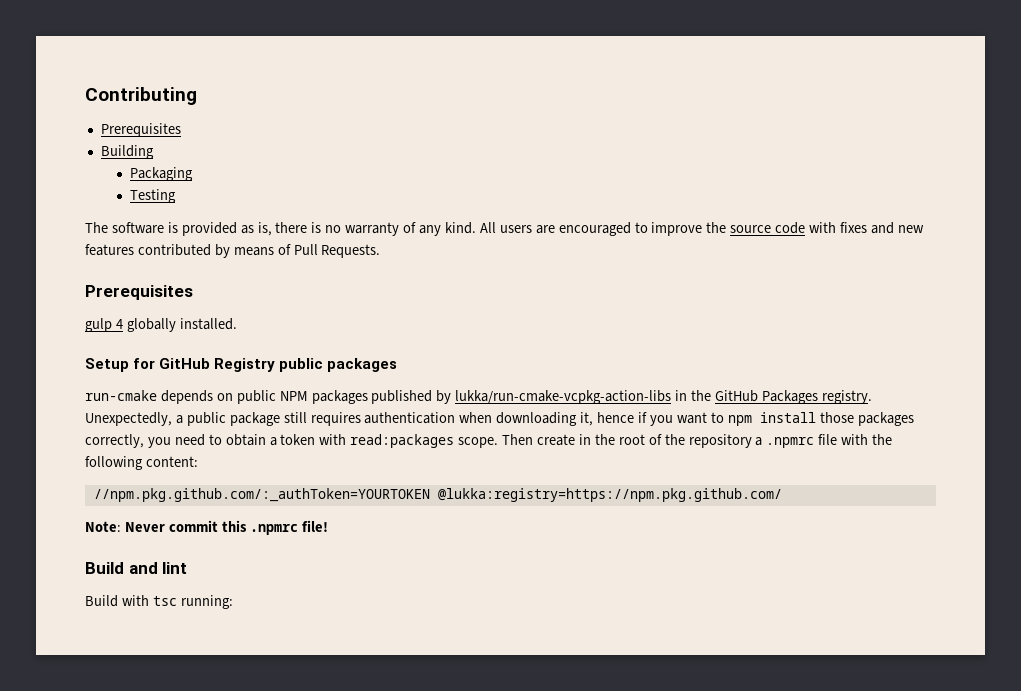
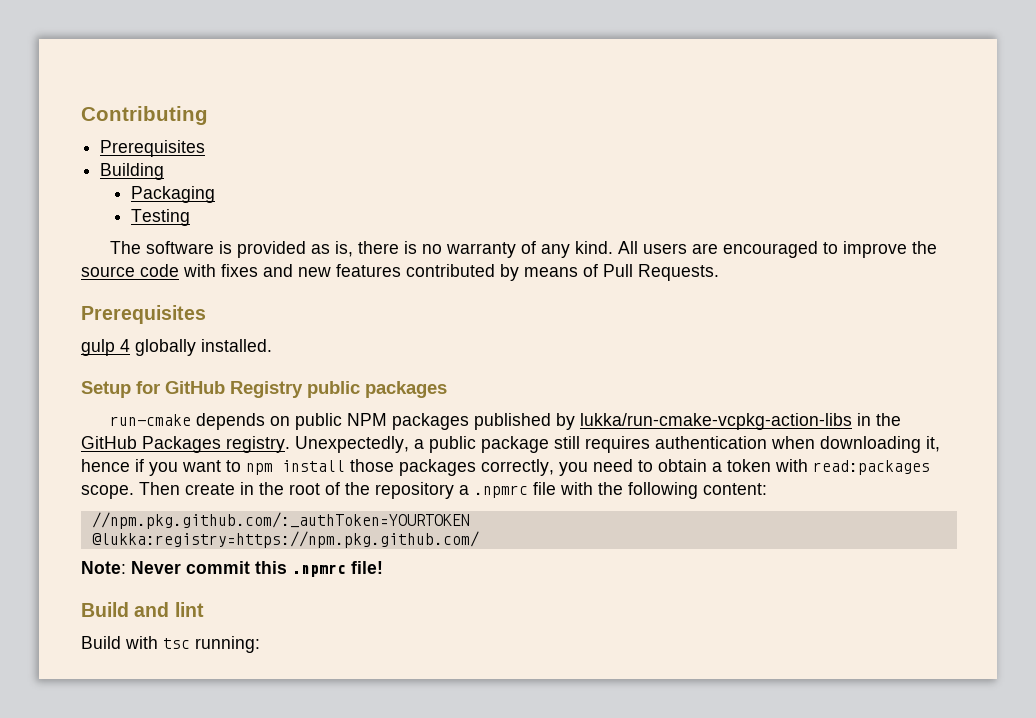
(430, 495) none -> (470, 520) //

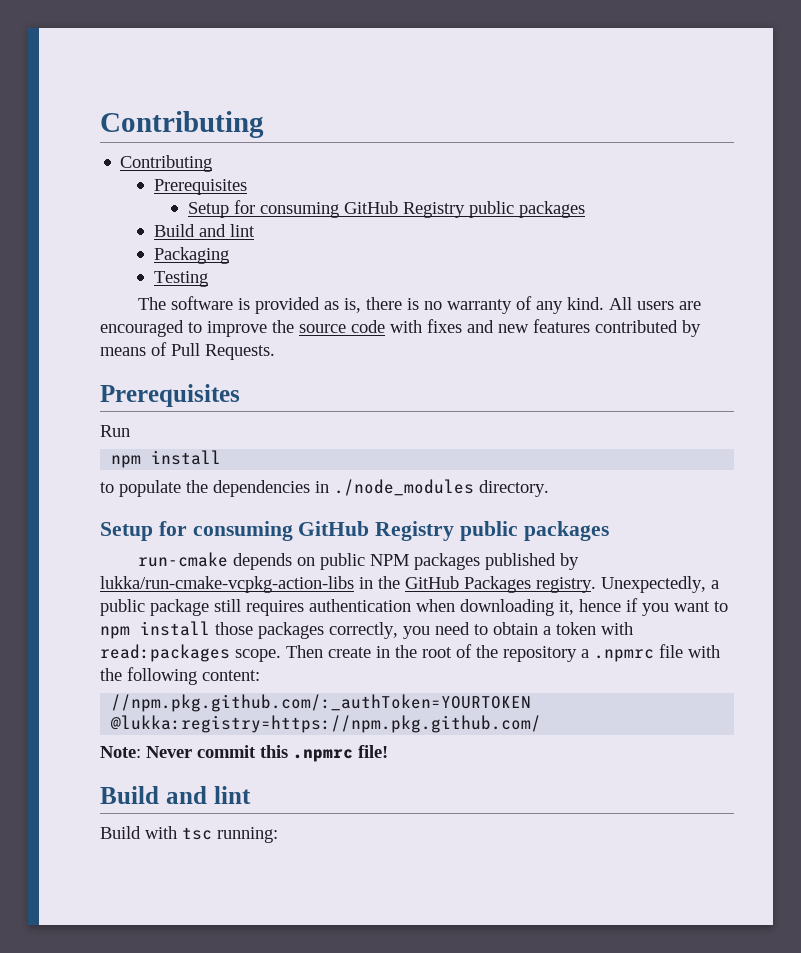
[81,106,208,125] [100,140,206,157] [100,163,165,180] Contributing // Prerequisites // Building -> [100,111,264,138] [120,155,213,172] [154,179,248,195] [187,200,585,218] [154,224,256,237] Contributing // Contributing // Prerequisites // Setup for consuming GitHub Registry public packages // Build and lint
[81,339,272,356] [81,381,160,398] gulp 4 globally installed. // Setup for -> [100,425,130,437] [111,450,222,468] [100,479,549,497] [100,521,293,541] Run // npm install // to populate the dependencies in ./node_modules directory. // Setup for consuming

